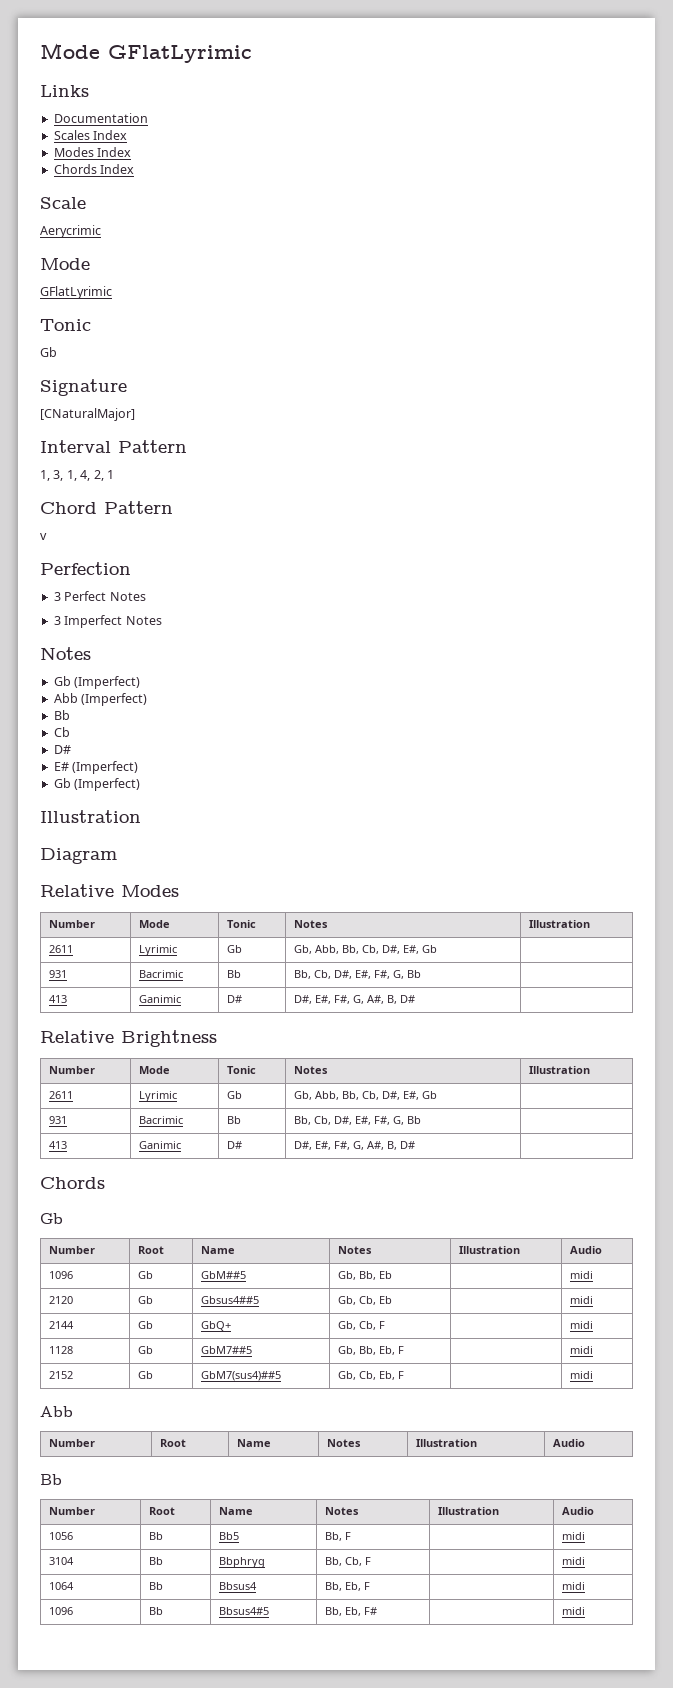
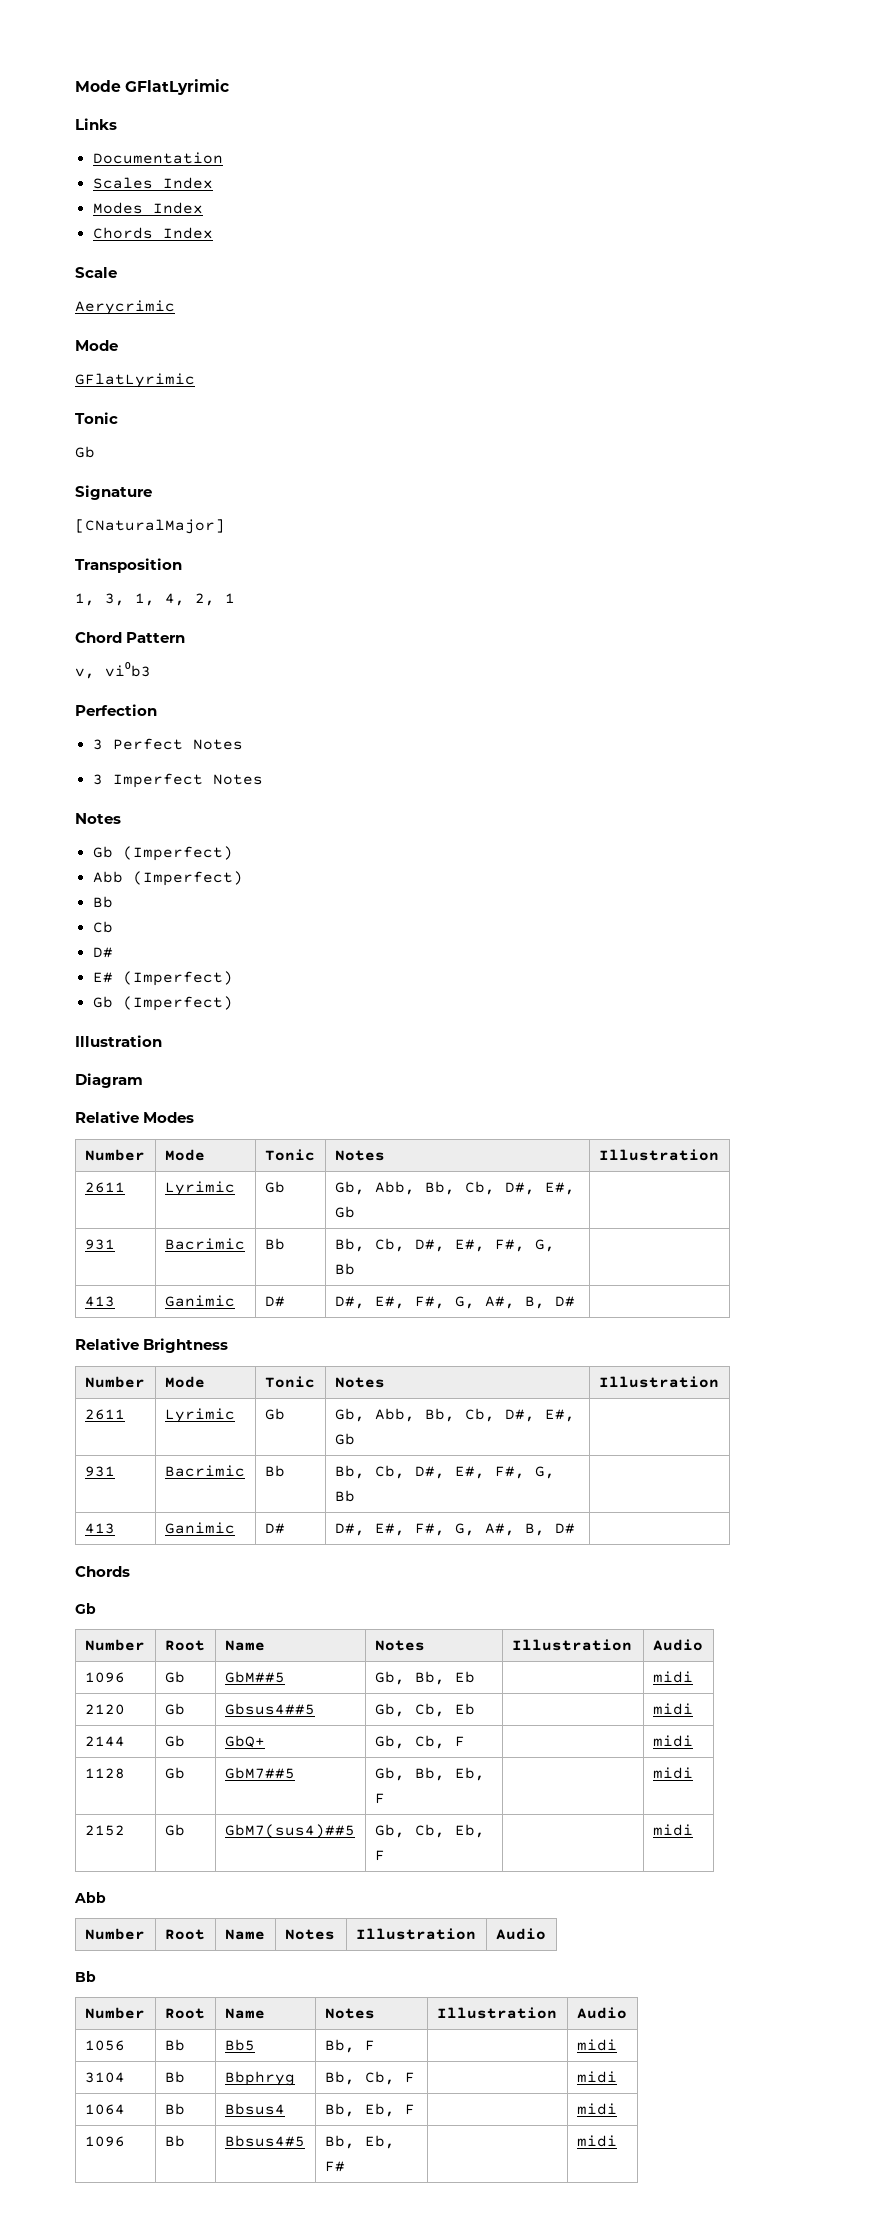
[40,440,187,453] Interval Pattern -> [75,558,182,573] Transposition
[40,533,47,540] v -> [75,662,151,679] v, vi⁰b3

